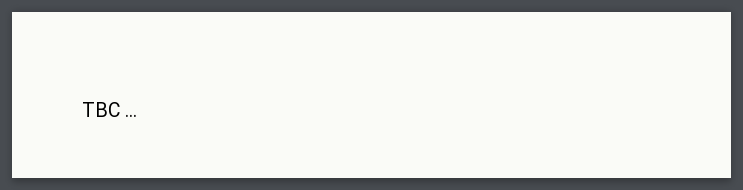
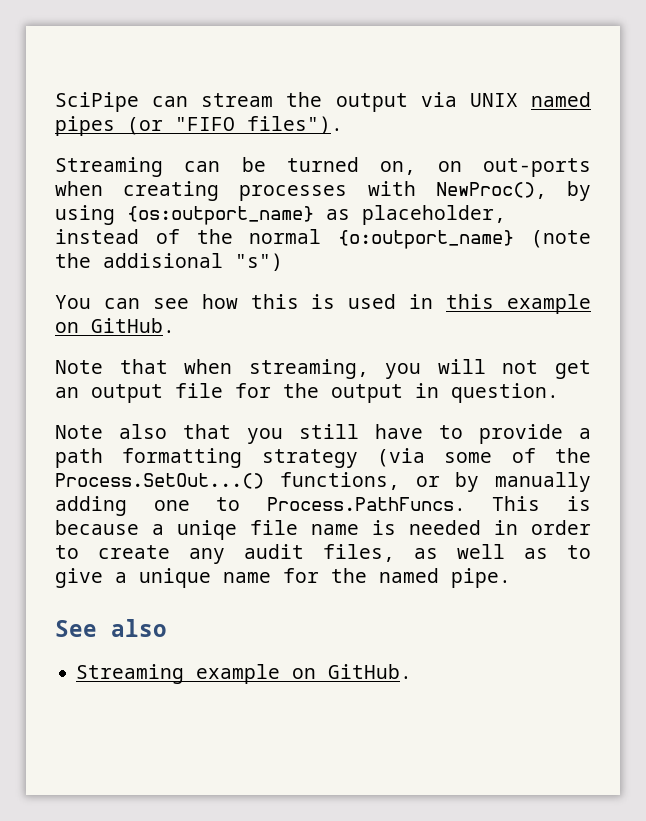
[82,102,138,117] TBC ... -> [55,92,592,112] [55,116,343,136] [55,157,591,177] [55,181,591,201] [55,205,506,225] [55,229,591,249] [55,253,283,271] [55,294,592,314] [55,318,175,333] [55,359,591,379] [55,383,559,403] [55,424,591,444] [55,448,591,468] [55,472,591,492] [55,496,591,516] [55,520,591,540] [55,544,591,564] [55,568,511,588] [55,619,167,637] [76,664,413,684] SciPipe can stream the output via UNIX named pipes (or "FIFO files"). // Streaming can be turned on, on out-ports when creating processes with NewProc(), by using {os:outport_name} as placeholder, instead of the normal {o:outport_name} (note the addisional "s") // You can see how this is used in this example on GitHub. // Note that when streaming, you will not get an output file for the output in question. // Note also that you still have to provide a path formatting strategy (via some of the Process.SetOut...() functions, or by manually adding one to Process.PathFuncs. This is because a uniqe file name is needed in order to create any audit files, as well as to give a unique name for the named pipe. // See also // Streaming example on GitHub.

